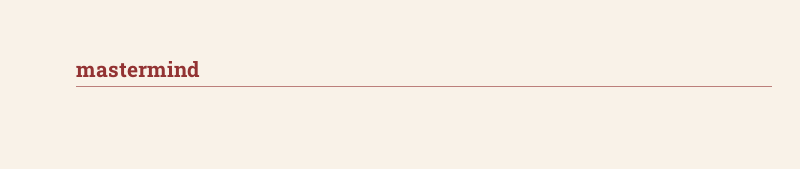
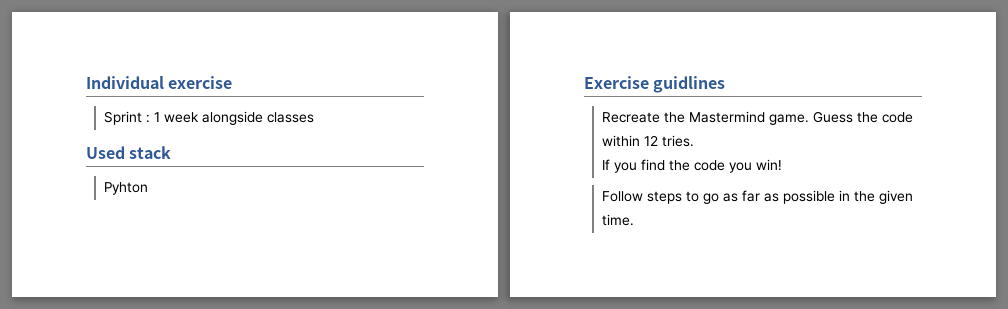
[76,61,200,78] mastermind -> [86,76,233,89] [103,111,314,125] [86,146,172,159] [103,182,148,195] [584,76,726,93] [601,111,913,125] [601,135,694,147] [601,159,782,173] [601,190,913,204] [601,214,634,226] Individual exercise // Sprint : 1 week alongside classes // Used stack // Pyhton // Exercise guidlines // Recreate the Mastermind game. Guess the code within 12 tries. // If you find the code you win! // Follow steps to go as far as possible in the given time.

